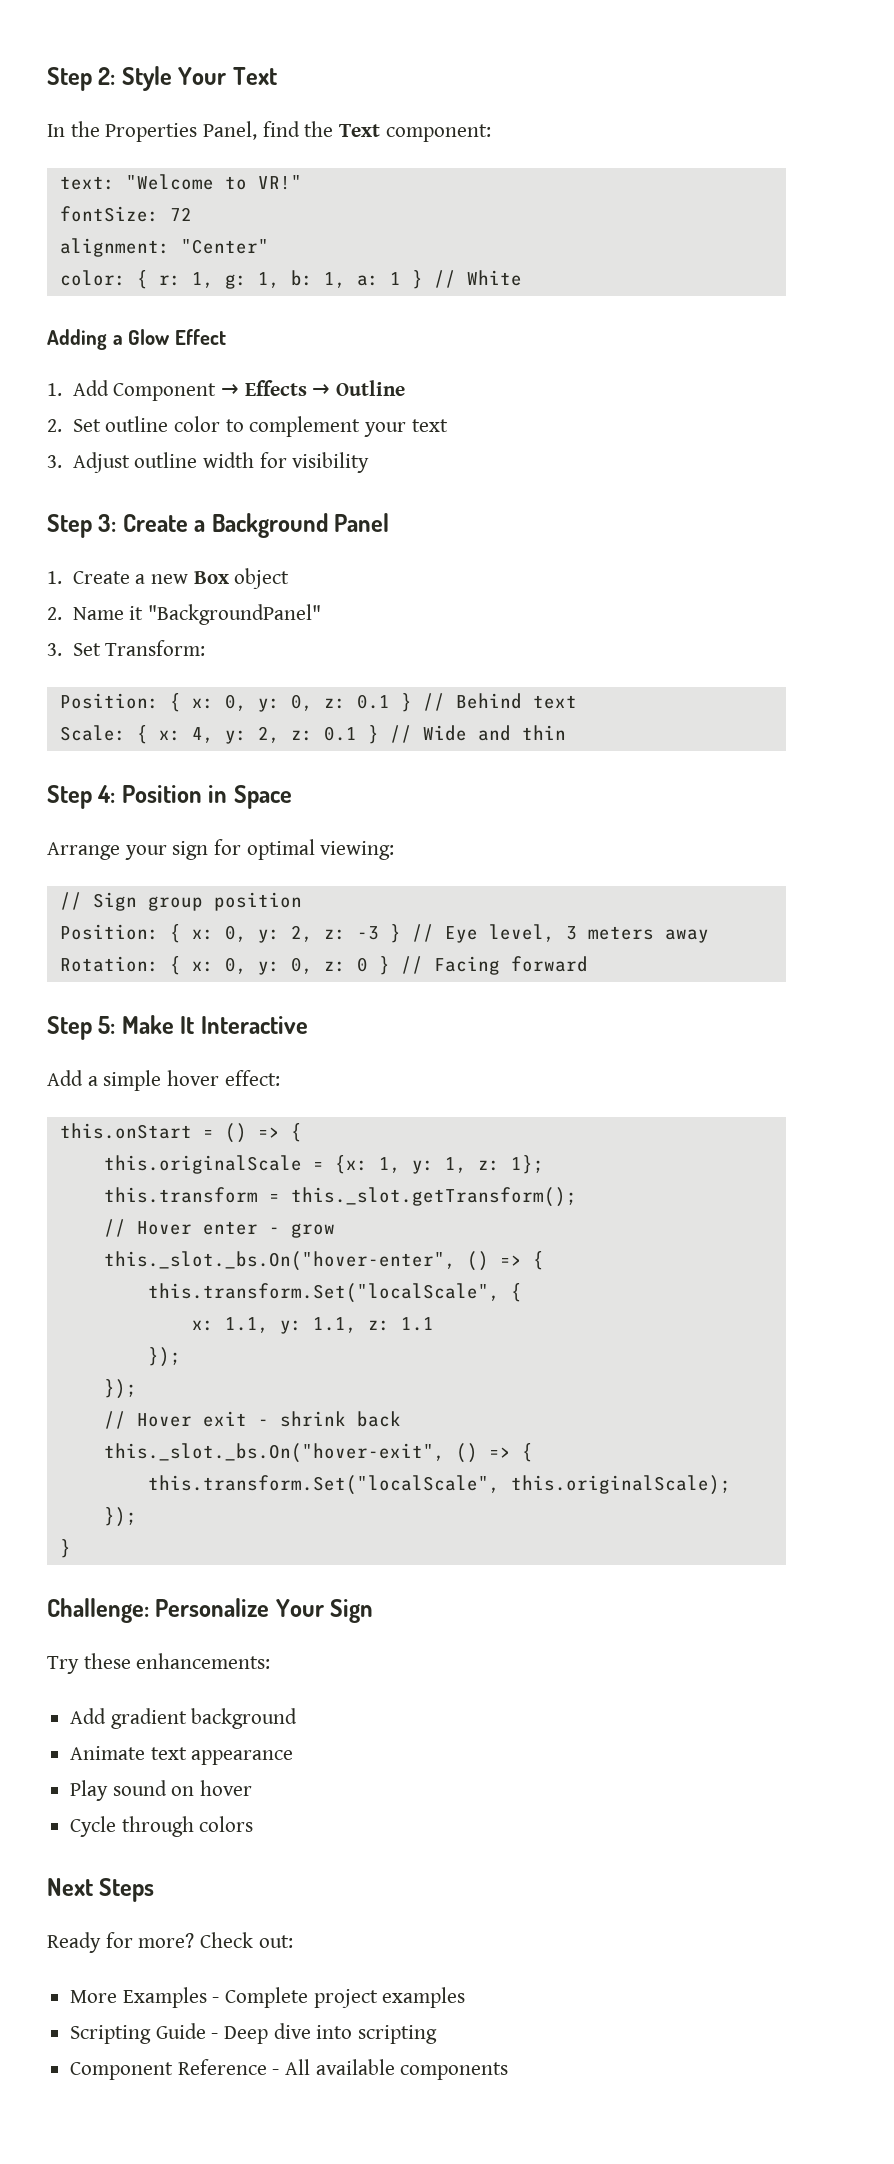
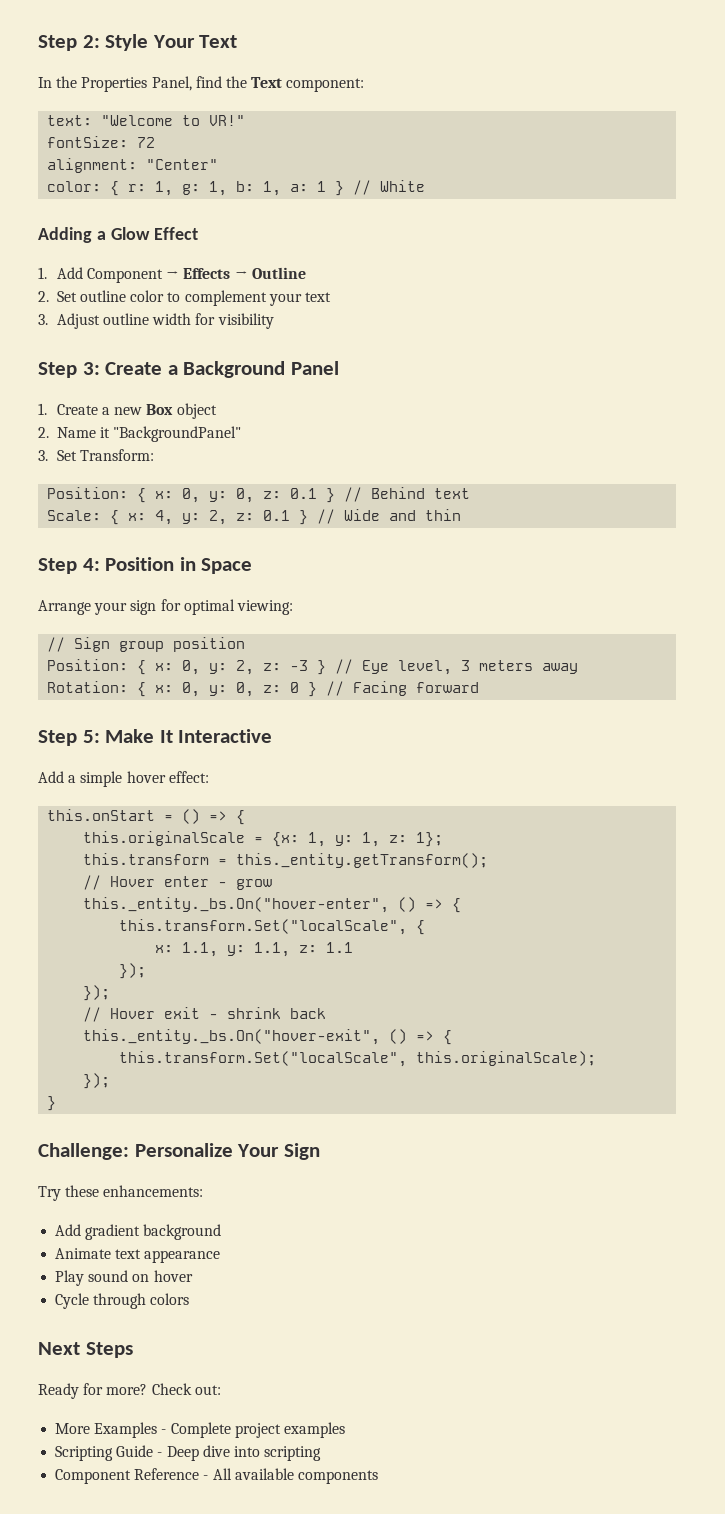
[290,1187,577,1207] this._slot.getTransform(); -> [236,853,489,868] this._entity.getTransform();
[103,1251,456,1271] this._slot._bs.On("hover-enter", -> [83,897,390,913] this._entity._bs.On("hover-enter",
[103,1443,445,1463] this._slot._bs.On("hover-exit", -> [83,1029,381,1045] this._entity._bs.On("hover-exit",

